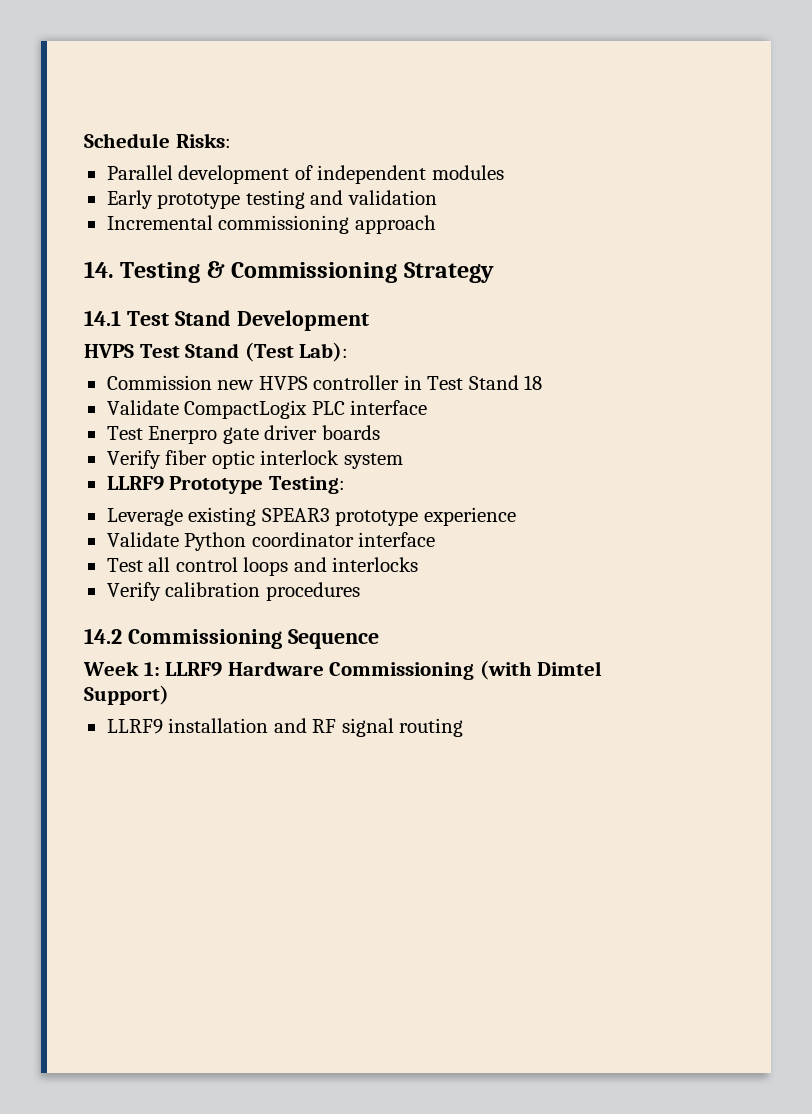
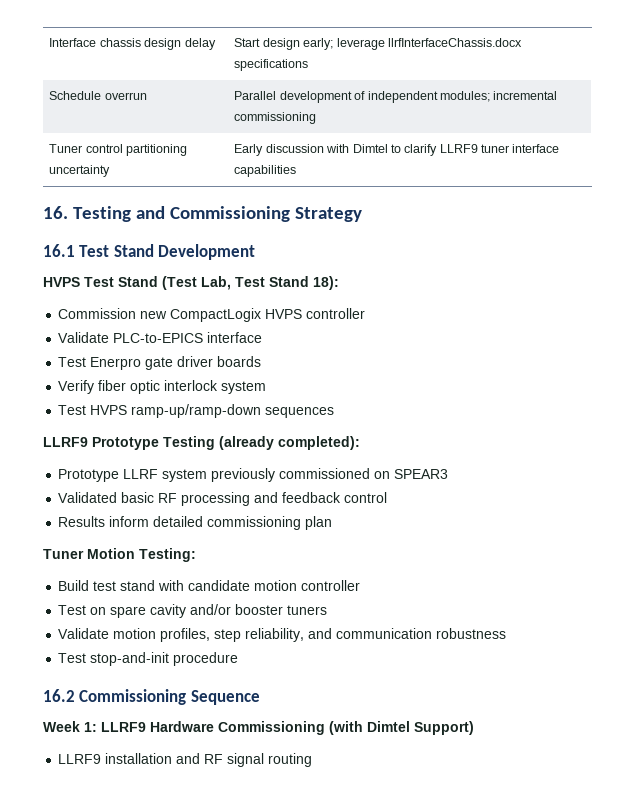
[84,133,231,148] [106,165,504,184] [106,190,437,209] [106,215,436,234] [84,261,225,283] Schedule Risks: // Parallel development of independent modules // Early prototype testing and validation // Incremental commissioning approach // 14. Testing & -> [49,38,216,50] [234,38,522,50] [234,59,309,71] [49,91,147,100] [234,91,558,103] [234,112,317,124] [49,144,188,156] [49,165,111,177] [234,144,560,156] [234,165,297,177] [43,206,165,222] Interface chassis design delay | Start design early; leverage llrfInterfaceChassis.docx specifications // Schedule overrun | Parallel development of independent modules; incremental commissioning // Tuner control partitioning uncertainty | Early discussion with Dimtel to clarify LLRF9 tuner interface capabilities // 16. Testing and
[84,310,121,326] 14.1 -> [43,244,75,257] 16.1
[299,342,349,362] Lab): -> [201,276,339,290] Lab, Test Stand 18):
(255, 385) none -> [170,308,262,322] CompactLogix
[403,375,543,390] [106,400,345,419] in Test Stand 18 // Validate CompactLogix PLC -> [58,332,204,343] // Validate PLC-to-EPICS
[106,476,345,494] [106,507,516,526] [106,532,436,551] [106,557,419,576] [106,582,360,601] [84,628,122,644] LLRF9 Prototype Testing: // Leverage existing SPEAR3 prototype experience // Validate Python coordinator interface // Test all control loops and interlocks // Verify calibration procedures // 14.2 -> [58,404,335,418] [43,436,360,450] [58,468,449,482] [58,492,388,506] [58,516,333,530] [43,548,196,562] [58,580,361,591] [58,604,328,618] [58,628,507,642] [58,652,239,666] [43,689,75,702] Test HVPS ramp-up/ramp-down sequences // LLRF9 Prototype Testing (already completed): // Prototype LLRF system previously commissioned on SPEAR3 // Validated basic RF processing and feedback control // Results inform detailed commissioning plan // Tuner Motion Testing: // Build test stand with candidate motion controller // Test on spare cavity and/or booster tuners // Validate motion profiles, step reliability, and communication robustness // Test stop-and-init procedure // 16.2

